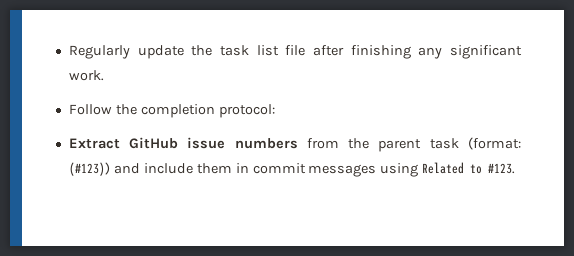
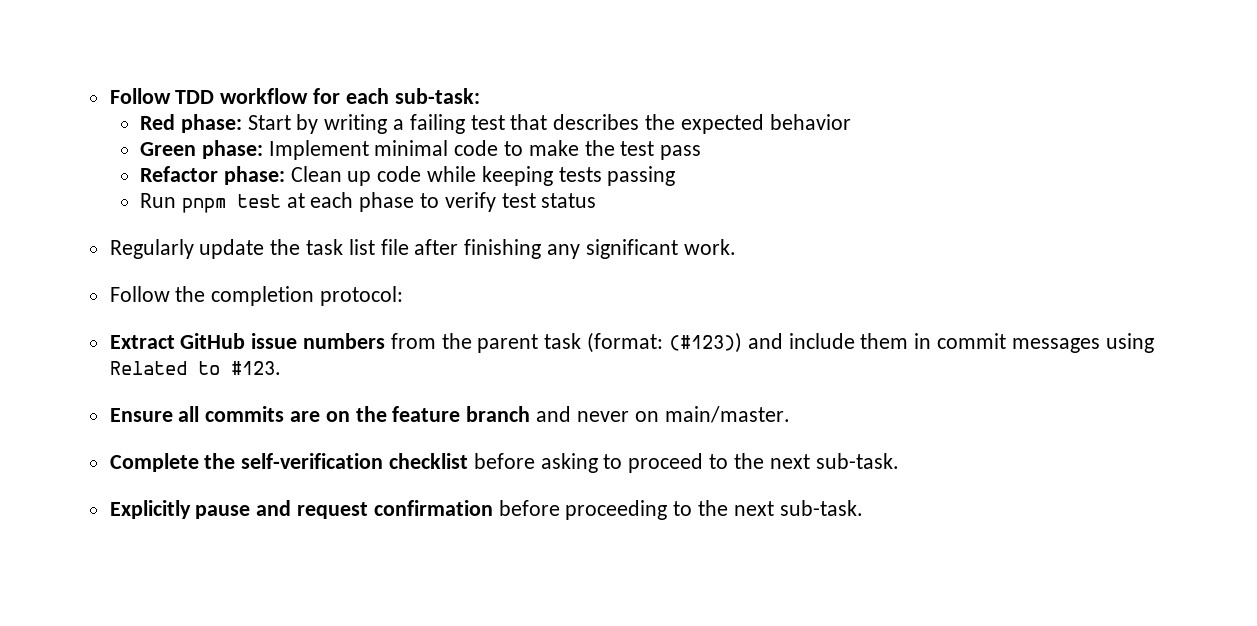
(68, 52) none -> [109,88,480,104] [139,114,851,134] [139,140,702,160] [139,166,676,186] [139,192,597,213] Follow TDD workflow for each sub-task: // Red phase: Start by writing a failing test that describes the expected behavior // Green phase: Implement minimal code to make the test pass // Refactor phase: Clean up code while keeping tests passing // Run pnpm test at each phase to verify test status //
(516, 168) none -> [109,406,790,423] [109,453,899,473] [109,500,863,520] // Ensure all commits are on the feature branch and never on main/master. // Complete the self-verification checklist before asking to proceed to the next sub-task. // Explicitly pause and request confirmation before proceeding to the next sub-task.

